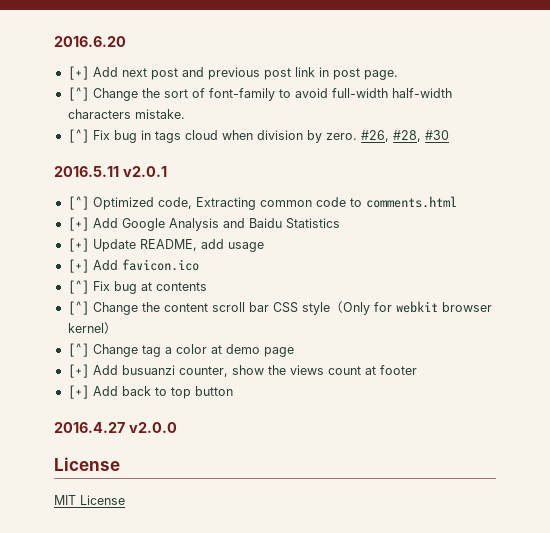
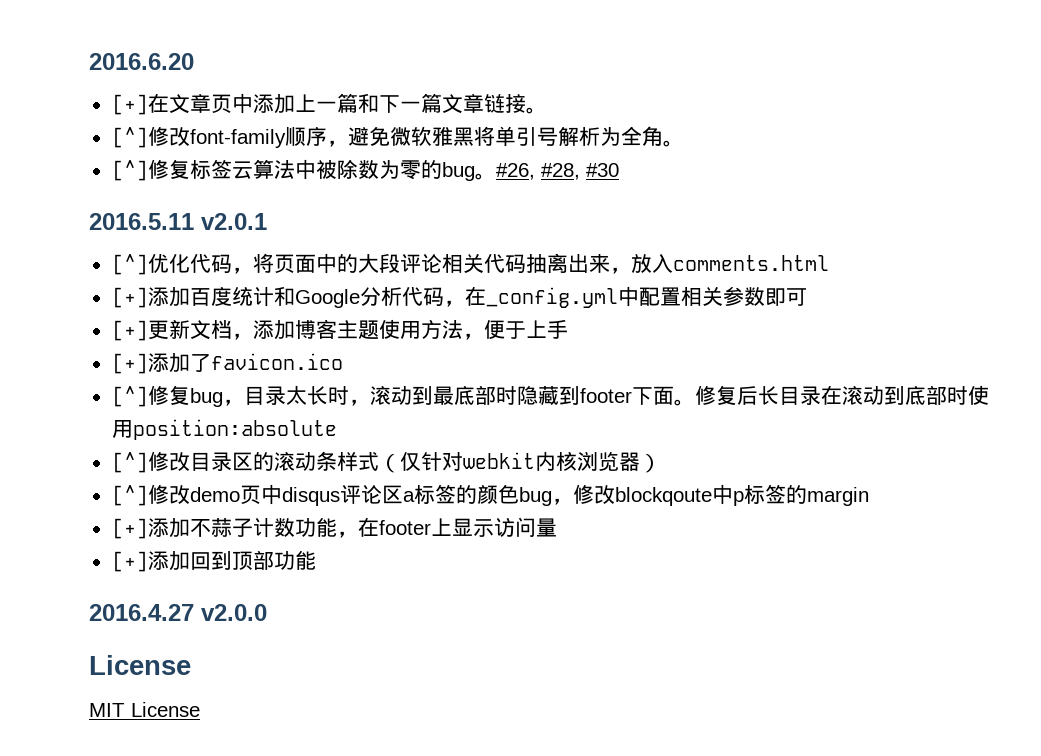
[92,67,398,80] [67,87,452,101] [67,109,185,119] [67,129,357,143] Add next post and previous post link in post page. // [^] Change the sort of font-family to avoid full-width half-width characters mistake. // [^] Fix bug in tags cloud when division by zero. -> [147,93,547,114] [111,126,684,148] [111,159,496,181] 在文章页中添加上一篇和下一篇文章链接。 // [^]修改font-family顺序，避免微软雅黑将单引号解析为全角。 // [^]修复标签云算法中被除数为零的bug。
[92,196,457,210] [67,217,340,231] [67,238,264,252] [67,259,118,273] Optimized code, Extracting common code to comments.html // [+] Add Google Analysis and Baidu Statistics // [+] Update README, add usage // [+] Add -> [147,253,829,274] [111,286,807,308] [111,319,568,341] [111,353,211,374] 优化代码，将页面中的大段评论相关代码抽离出来，放入comments.html // [+]添加百度统计和Google分析代码，在_config.yml中配置相关参数即可 // [+]更新文档，添加博客主题使用方法，便于上手 // [+]添加了
[92,281,207,294] [67,301,492,315] [67,322,117,334] [67,343,294,357] [67,364,417,378] [67,385,233,399] Fix bug at contents // [^] Change the content scroll bar CSS style（Only for webkit browser kernel） // [^] Change tag a color at demo page // [+] Add busuanzi counter, show the views count at footer // [+] Add back to top button -> [147,385,989,407] [111,419,337,440] [111,451,661,473] [111,484,869,506] [111,517,557,539] [111,550,316,572] 修复bug，目录太长时，滚动到最底部时隐藏到footer下面。修复后长目录在滚动到底部时使用position:absolute // [^]修改目录区的滚动条样式（仅针对webkit内核浏览器） // [^]修改demo页中disqus评论区a标签的颜色bug，修改blockqoute中p标签的margin // [+]添加不蒜子计数功能，在footer上显示访问量 // [+]添加回到顶部功能

